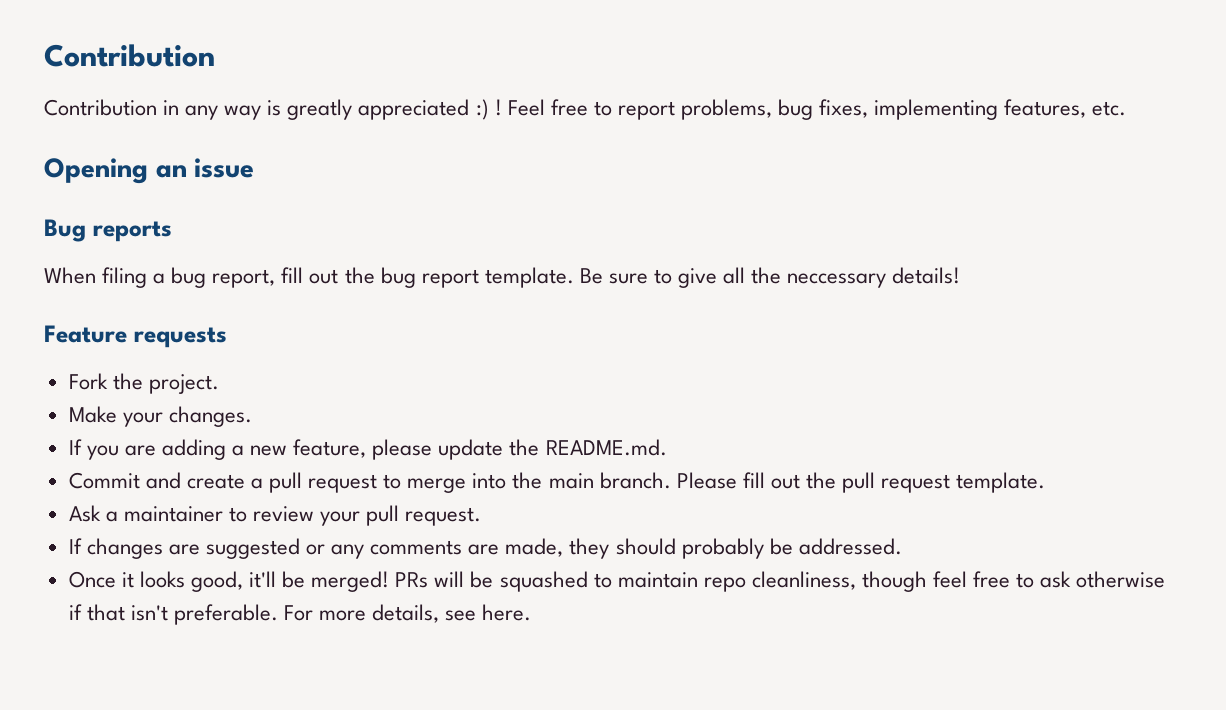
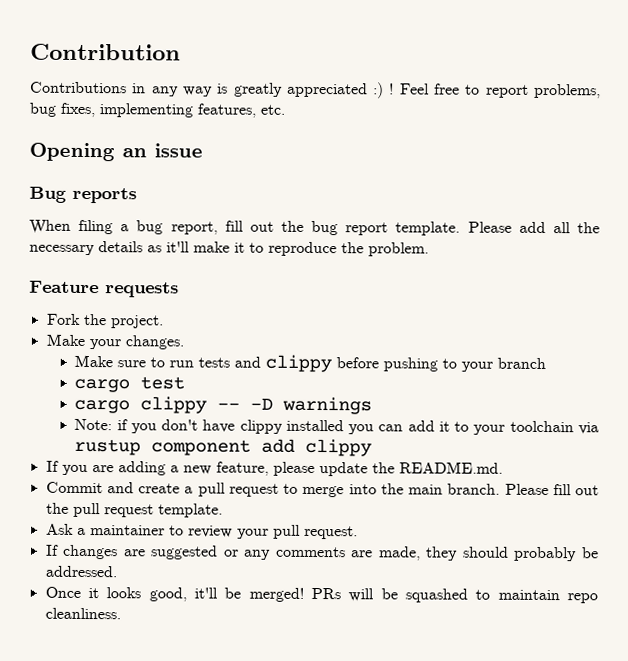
[44,99,157,116] Contribution -> [30,81,127,94] Contributions
[579,267,961,288] Be sure to give all the neccessary details! -> [467,221,600,234] [29,241,429,257] Please add all the necessary details as it'll make it to reproduce the problem.
(252, 416) none -> [74,354,547,373] [74,376,186,393] [74,396,373,415] [74,418,600,435] [74,438,373,457] // Make sure to run tests and clippy before pushing to your branch // cargo test // cargo clippy -- -D warnings // Note: if you don't have clippy installed you can add it to your toolchain via rustup component add clippy
[751,571,1166,592] [68,604,532,625] cleanliness, though feel free to ask otherwise if that isn't preferable. For more details, see here. -> [44,607,121,620] cleanliness.

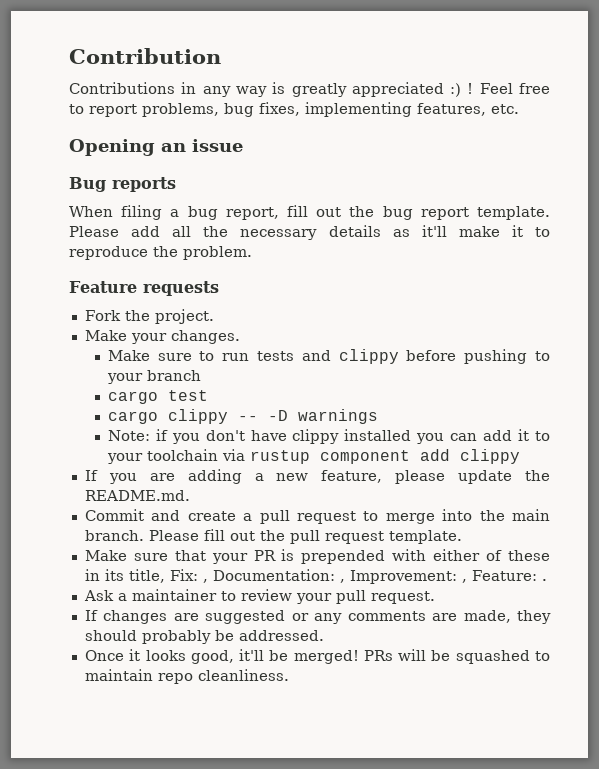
(223, 510) none -> [84,549,550,564] [84,569,547,584] // Make sure that your PR is prepended with either of these in its title, Fix: , Documentation: , Improvement: , Feature: .

